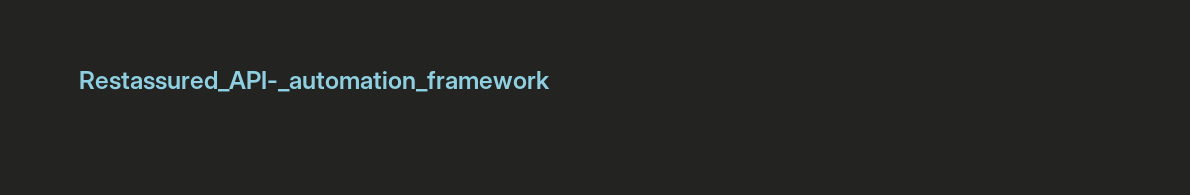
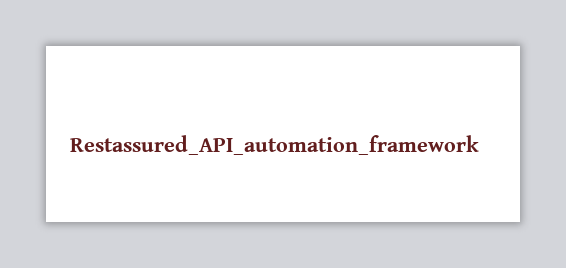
[79,71,550,92] Restassured_API-_automation_framework -> [70,135,479,155] Restassured_API_automation_framework

